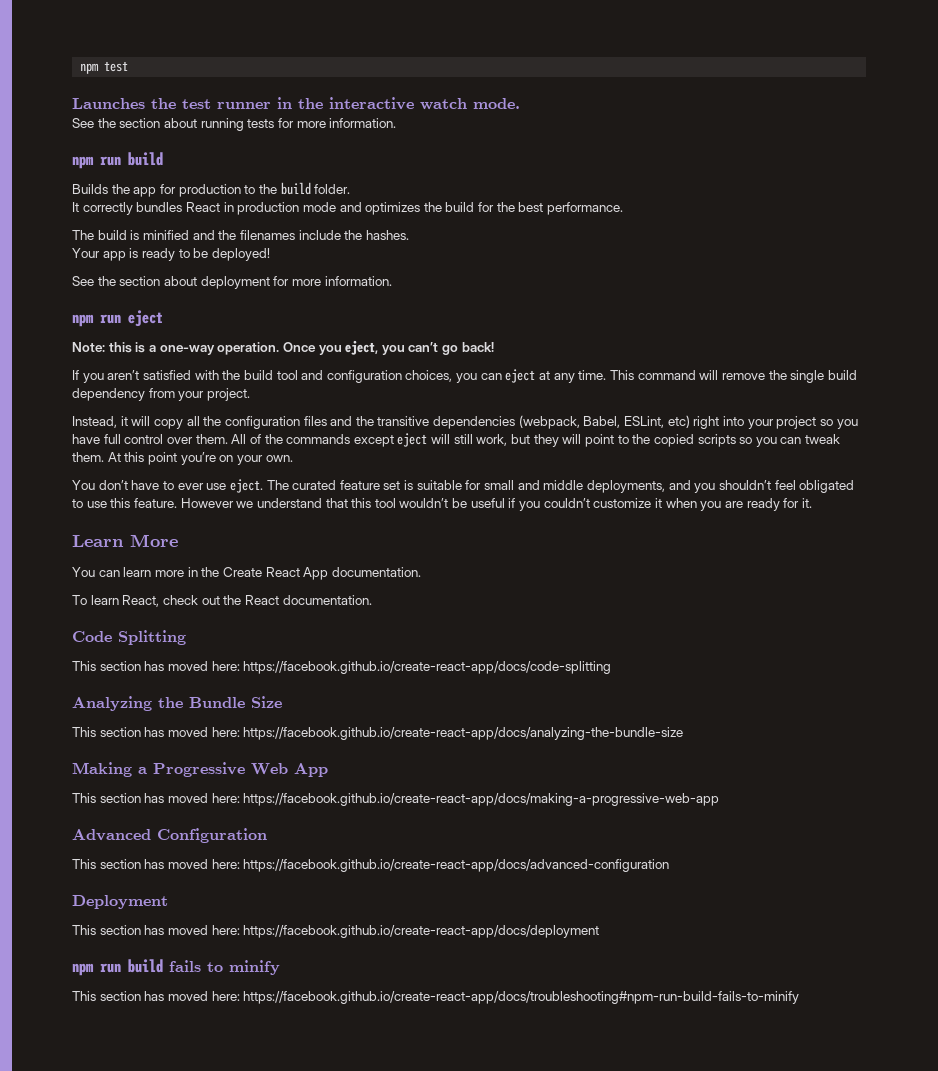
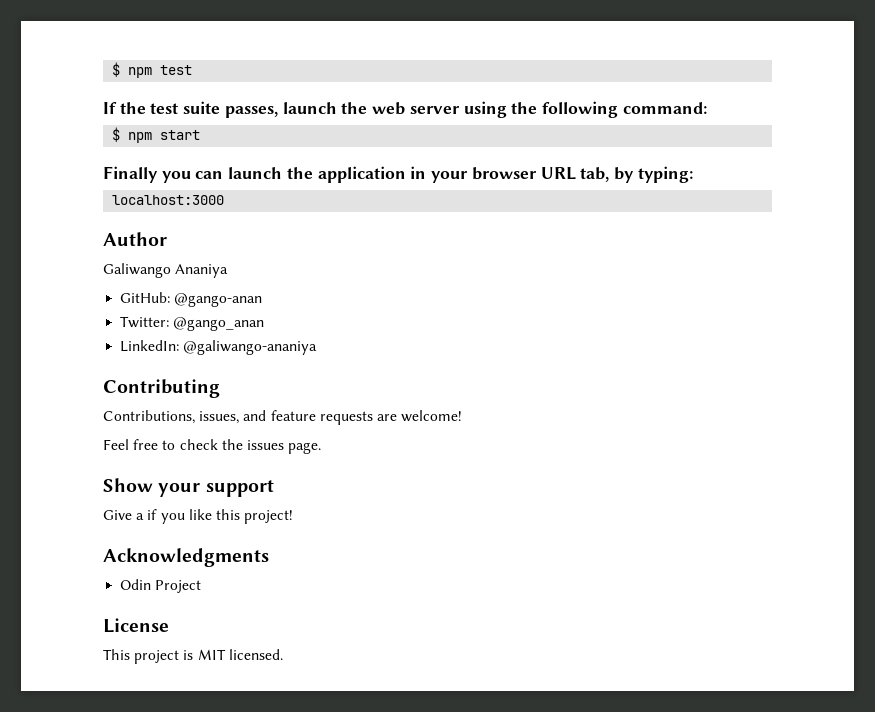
(80, 68) none -> [112,62,121,77] $
[72,98,145,109] Launches -> [103,102,117,114] If
[217,97,520,110] [72,118,397,131] [72,152,163,169] [72,182,351,197] [72,202,624,215] [72,230,409,240] [72,248,270,261] [72,276,392,289] [72,310,163,327] [72,340,494,355] [72,369,857,383] [72,388,250,401] [72,415,858,429] [72,433,841,447] [72,452,293,465] [72,479,855,493] [72,498,812,511] [72,534,178,547] [72,567,421,580] [72,595,372,607] [72,630,186,645] [72,661,612,674] [72,696,282,711] [72,727,684,740] [72,762,328,777] [72,793,720,806] [72,828,267,843] [72,859,670,872] [72,895,168,909] [72,925,600,938] [72,959,280,976] [72,991,800,1004] runner in the interactive watch mode. // See the section about running tests for more information. // npm run build // Builds the app for production to the build folder. // It correctly bundles React in production mode and optimizes the build for the best performance. // The build is minified and the filenames include the hashes. // Your app is ready to be deployed! // See the section about deployment for more information. // npm run eject // Note: this is a one-way operation. Once you eject, you can’t go back! // If you aren’t satisfied with the build tool and configuration choices, you can eject at any time. This command will remove the single build dependency from your project. // Instead, it will copy all the configuration files and the transitive dependencies (webpack, Babel, ESLint, etc) right into your project so you have full control over them. All of the commands except eject will still work, but they will point to the copied scripts so you can tweak them. At this point you’re on your own. // You don’t have to ever use eject. The curated feature set is suitable for small and middle deployments, and you shouldn’t feel obligated to use this feature. However we understand that this tool wouldn’t be useful if you couldn’t customize it when you are ready for it. // Learn More // You can learn more in the Create React App documentation. // To learn React, check out the React documentation. // Code Splitting // This section has moved here: https://facebook.github.io/create-react-app/docs/code-splitting // Analyzing the Bundle Size // This section has moved here: https://facebook.github.io/create-react-app/docs/analyzing-the-bundle-size // Making a Progressive Web App // This section has moved here: https://facebook.github.io/create-react-app/docs/making-a-progressive-web-app // Advanced Configuration // This section has moved here: https://facebook.github.io/create-react-app/docs/advanced-configuration // Deployment // This section has moved here: https://facebook.github.io/create-react-app/docs/deployment // npm run build fails to minify // This section has moved here: https://facebook.github.io/create-react-app/docs/troubleshooting#npm-run-build-fails-to-minify -> [183,101,707,118] [112,127,201,143] [103,166,693,183] [112,195,225,205] [103,232,167,246] [103,263,229,278] [120,292,263,307] [120,316,265,331] [120,340,318,355] [103,379,220,398] [103,410,463,425] [103,439,322,454] [103,478,274,497] [103,509,294,524] [103,548,269,567] [120,579,202,593] [103,618,169,633] [103,649,283,664] suite passes, launch the web server using the following command: // $ npm start // Finally you can launch the application in your browser URL tab, by typing: // localhost:3000 // Author // Galiwango Ananiya // GitHub: @gango-anan // Twitter: @gango_anan // LinkedIn: @galiwango-ananiya // Contributing // Contributions, issues, and feature requests are welcome! // Feel free to check the issues page. // Show your support // Give a if you like this project! // Acknowledgments // Odin Project // License // This project is MIT licensed.

